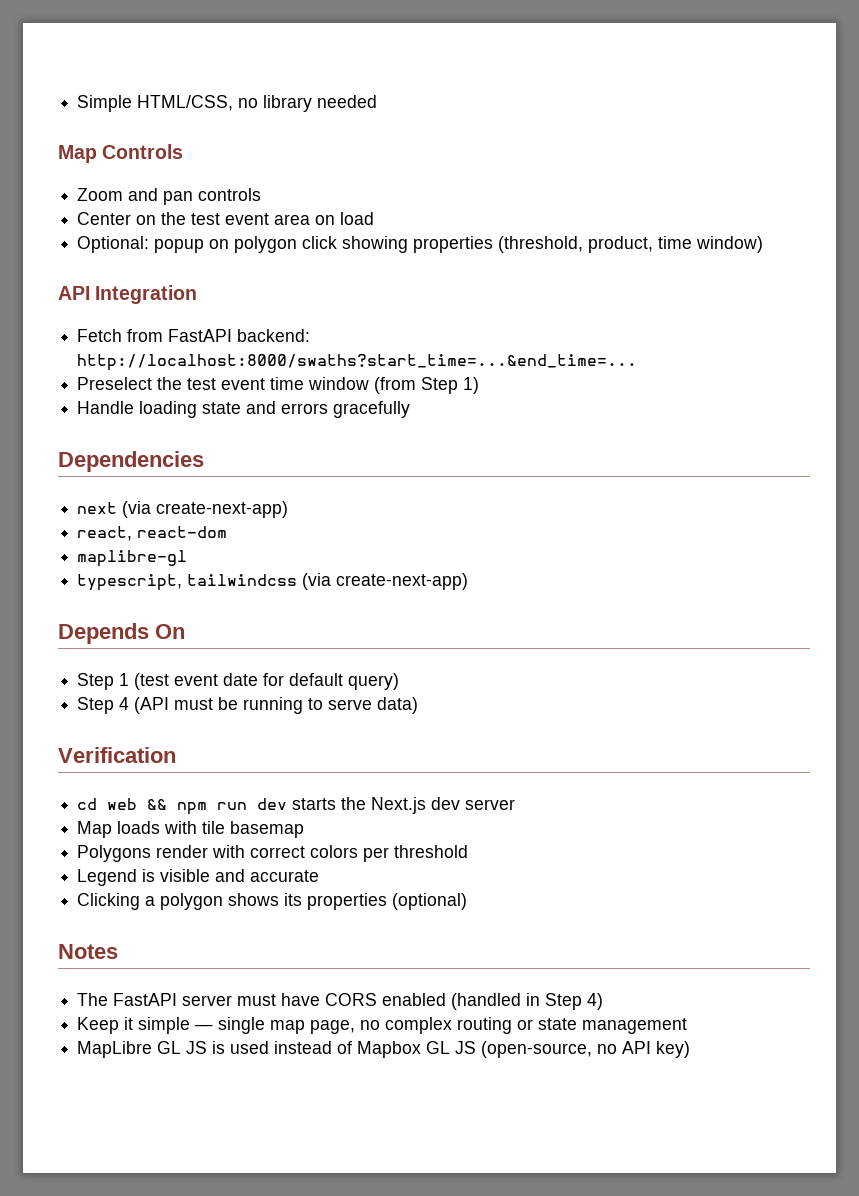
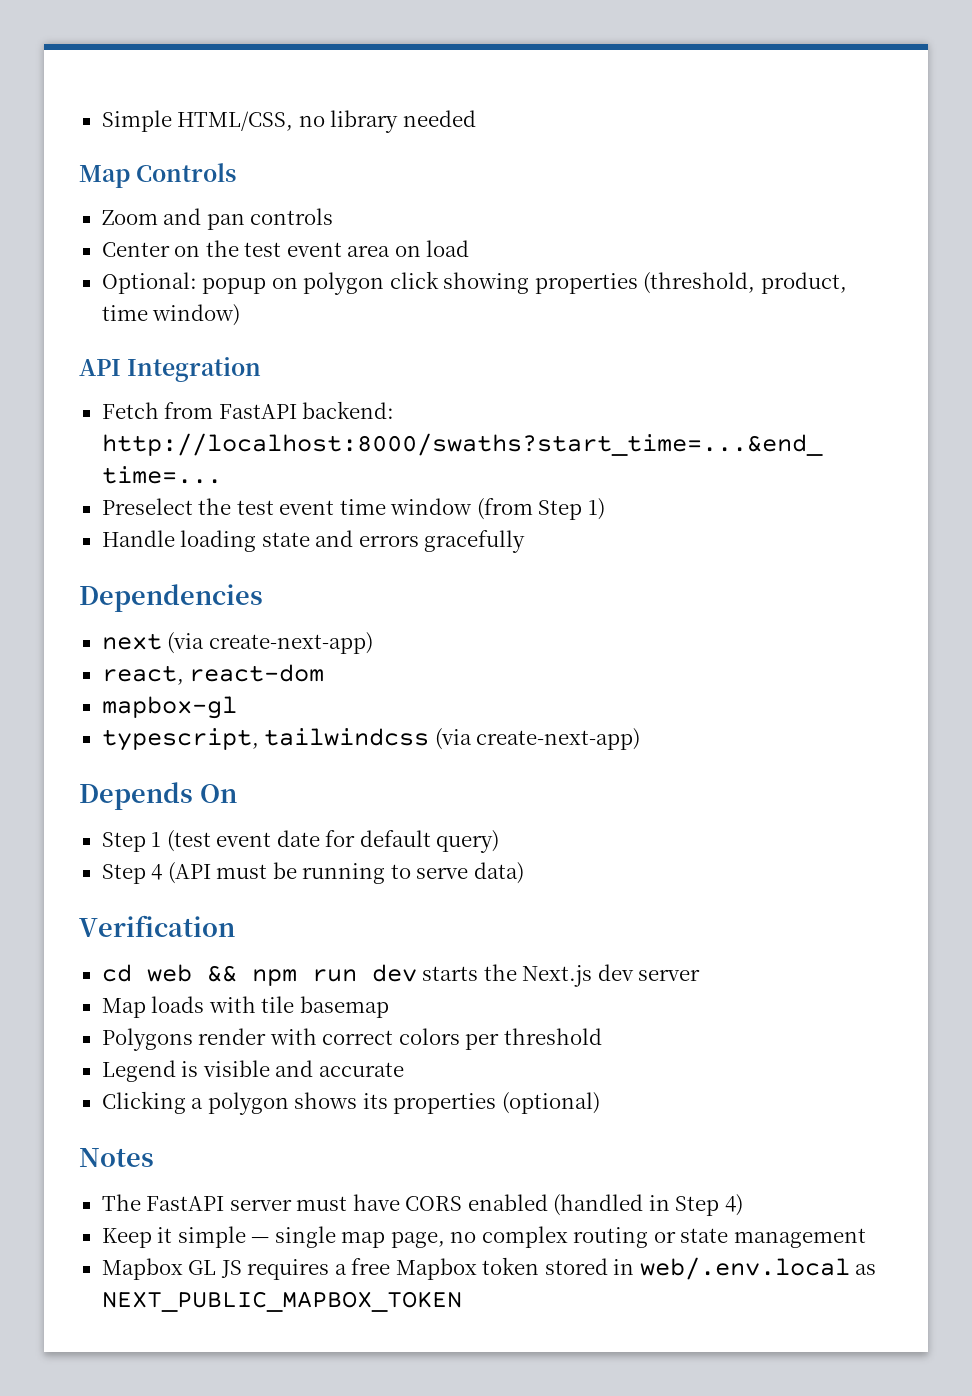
[77,550,188,567] maplibre-gl -> [101,696,237,719] mapbox-gl
[77,1041,691,1058] MapLibre GL JS is used instead of Mapbox GL JS (open-source, no API key) -> [101,1257,877,1280] [101,1291,462,1312] Mapbox GL JS requires a free Mapbox token stored in web/.env.local as NEXT_PUBLIC_MAPBOX_TOKEN

